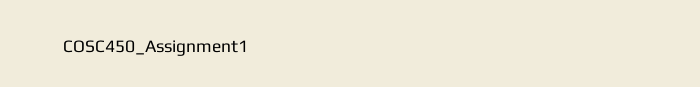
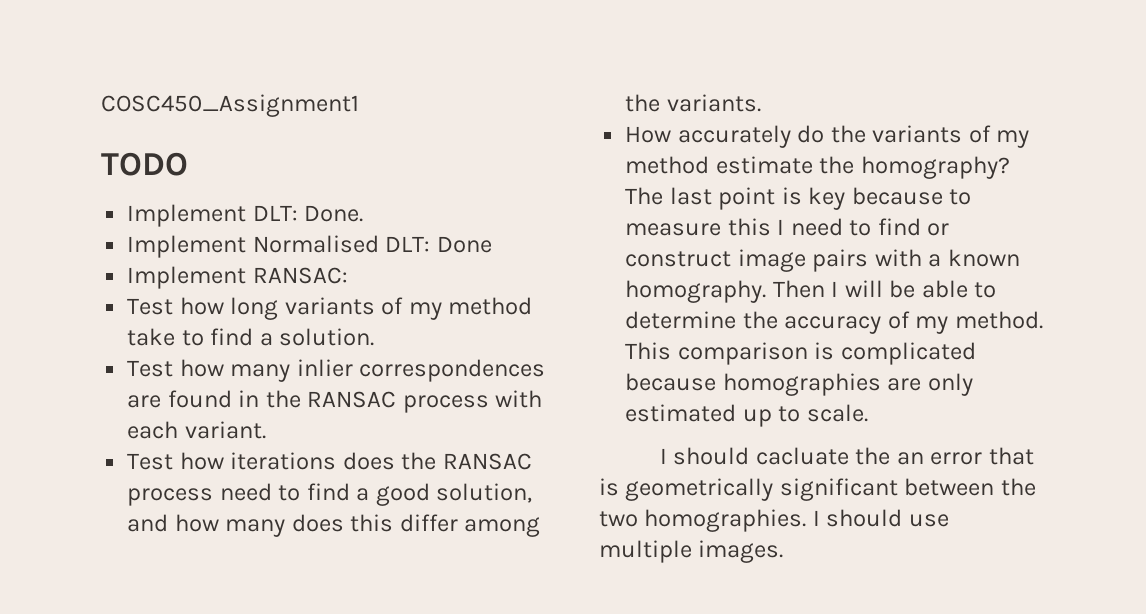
(248, 48) none -> [101,152,188,176] [127,204,364,227] [127,235,492,258] [127,266,348,289] [127,297,533,320] [127,328,375,346] [127,359,546,382] [127,390,543,413] [127,421,266,439] [127,452,532,470] [127,483,533,506] [127,514,541,537] [625,94,761,112] [625,125,1030,148] [625,156,1010,179] [625,187,972,210] [625,218,950,236] [625,249,1020,272] [625,280,997,303] [625,311,1043,334] [625,342,976,365] [625,373,973,396] [625,404,868,427] [659,447,1034,465] [599,478,1036,501] [599,509,949,532] [599,540,784,563] // TODO // Implement DLT: Done. // Implement Normalised DLT: Done // Implement RANSAC: // Test how long variants of my method take to find a solution. // Test how many inlier correspondences are found in the RANSAC process with each variant. // Test how iterations does the RANSAC process need to find a good solution, and how many does this differ among the variants. // How accurately do the variants of my method estimate the homography? The last point is key because to measure this I need to find or construct image pairs with a known homography. Then I will be able to determine the accuracy of my method. This comparison is complicated because homographies are only estimated up to scale. // I should cacluate the an error that is geometrically significant between the two homographies. I should use multiple images.

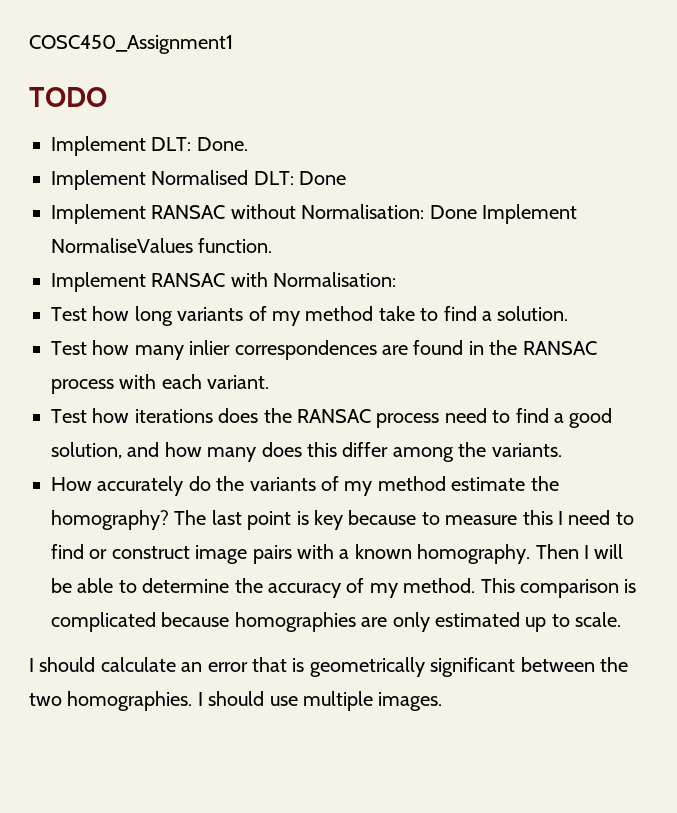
[252,267,348,284] RANSAC: -> [151,204,577,224] [51,238,273,253] [51,272,397,292] RANSAC without Normalisation: Done Implement NormaliseValues function. // Implement RANSAC with Normalisation:
[755,447,891,465] cacluate the -> [100,657,176,672] calculate

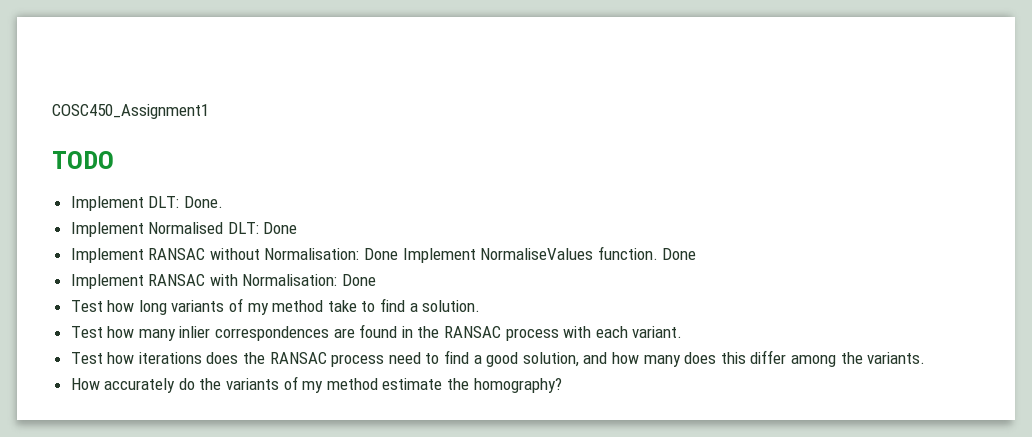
(273, 245) none -> [662,248,697,260] Done
(397, 279) none -> [342,274,377,286] Done
[174,510,634,530] [51,544,624,564] [51,578,637,598] [51,612,622,632] [29,657,628,677] [29,691,443,711] The last point is key because to measure this I need to find or construct image pairs with a known homography. Then I will be able to determine the accuracy of my method. This comparison is complicated because homographies are only estimated up to scale. // I should calculate an error that is geometrically significant between the two homographies. I should use multiple images. -> (562, 385) none

